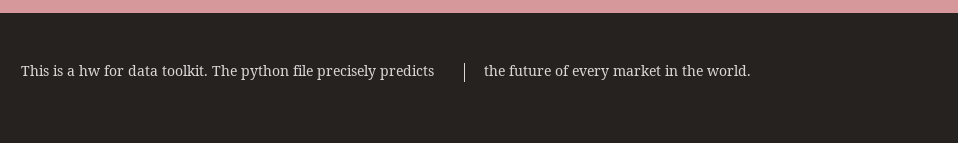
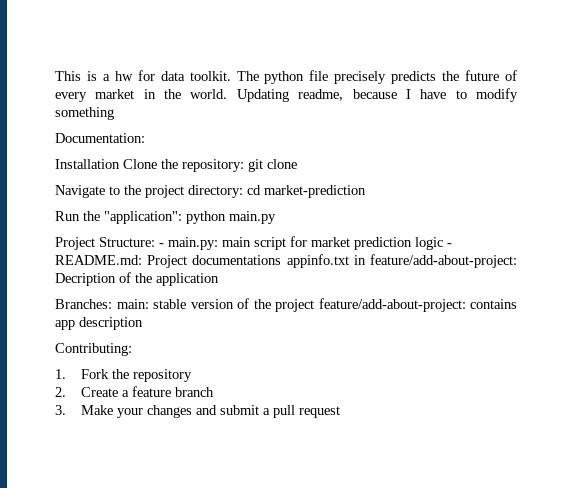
(751, 70) none -> [236,88,518,102] [55,107,114,120] [55,133,145,143] [55,159,297,172] [55,185,366,198] [55,211,276,224] [55,236,452,250] [55,254,517,268] [55,272,219,286] [55,298,517,312] [55,317,143,330] [55,343,132,356] [55,369,192,382] [55,386,214,397] [55,405,340,418] Updating readme, because I have to modify something // Documentation: // Installation Clone the repository: git clone // Navigate to the project directory: cd market-prediction // Run the "application": python main.py // Project Structure: - main.py: main script for market prediction logic - README.md: Project documentations appinfo.txt in feature/add-about-project: Decription of the application // Branches: main: stable version of the project feature/add-about-project: contains app description // Contributing: // 1. Fork the repository // 2. Create a feature branch // 3. Make your changes and submit a pull request

